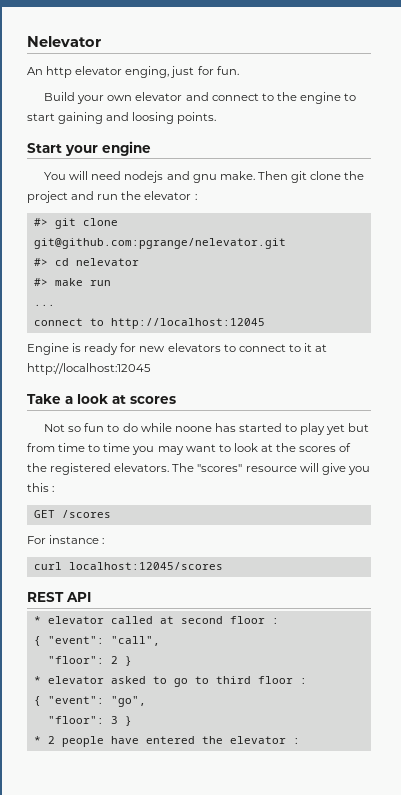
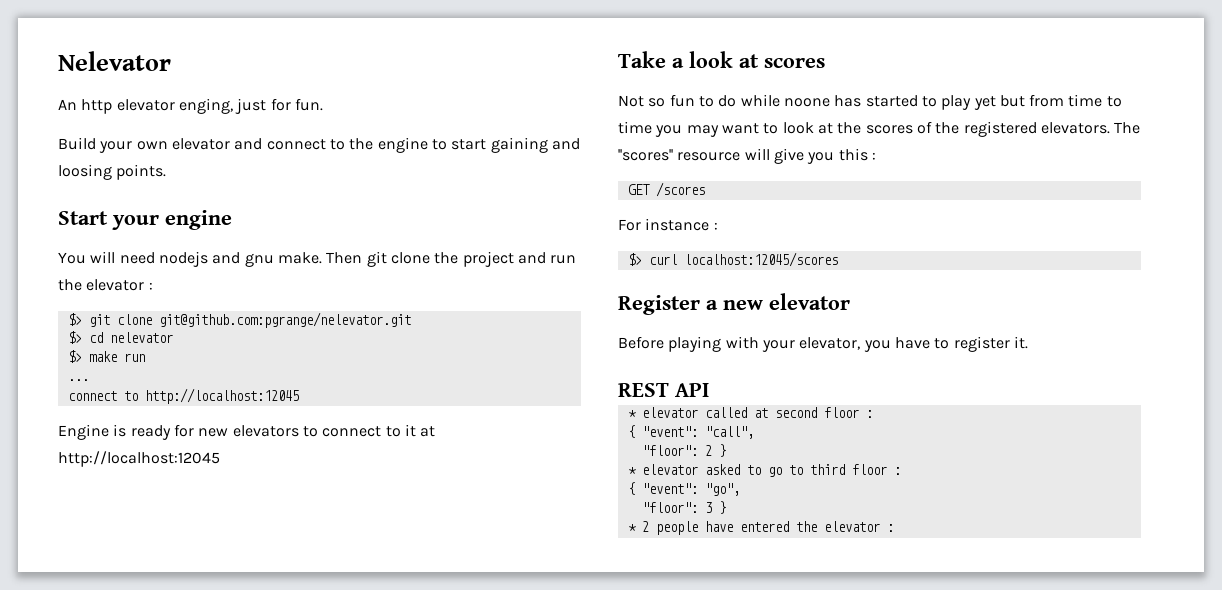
[33,218,48,226] #> -> [67,313,82,326] $>
[33,258,48,266] #> -> [67,331,82,344] $>
[33,278,48,286] #> -> [67,350,82,363] $>
(105, 541) none -> [627,253,642,266] $>
(223, 566) none -> [618,293,850,315] [618,336,1028,352] // Register a new elevator // Before playing with your elevator, you have to register it.

